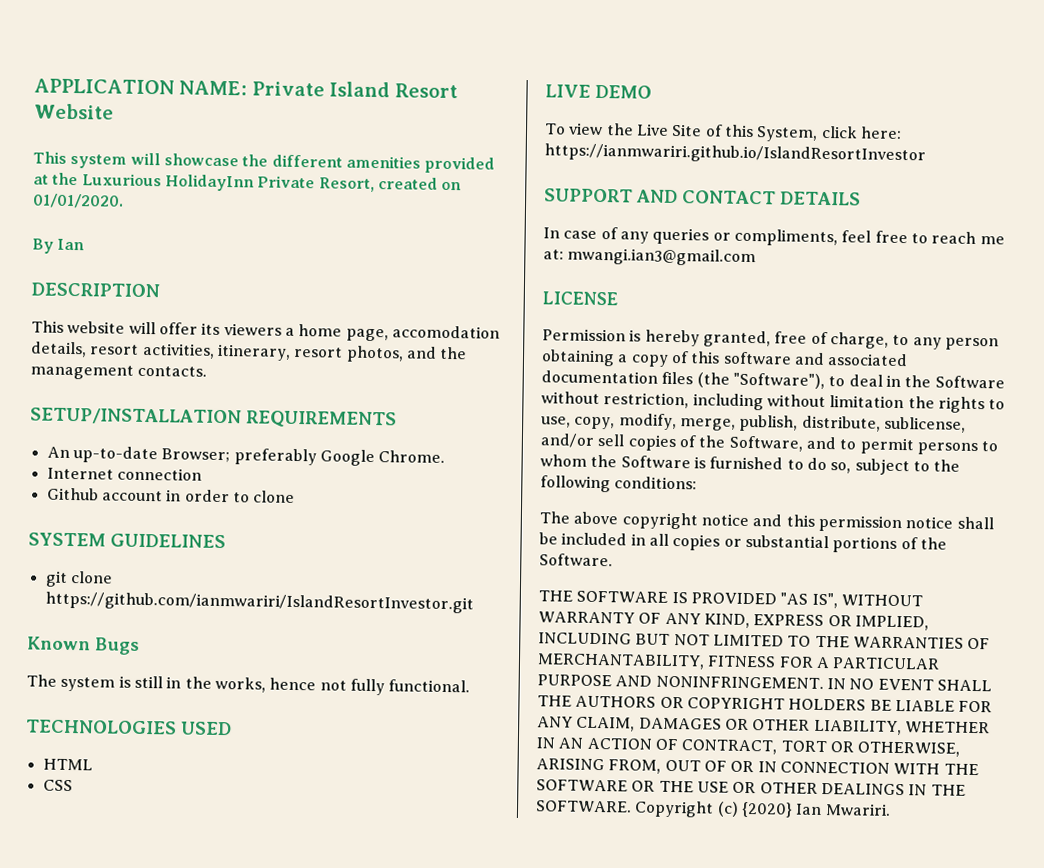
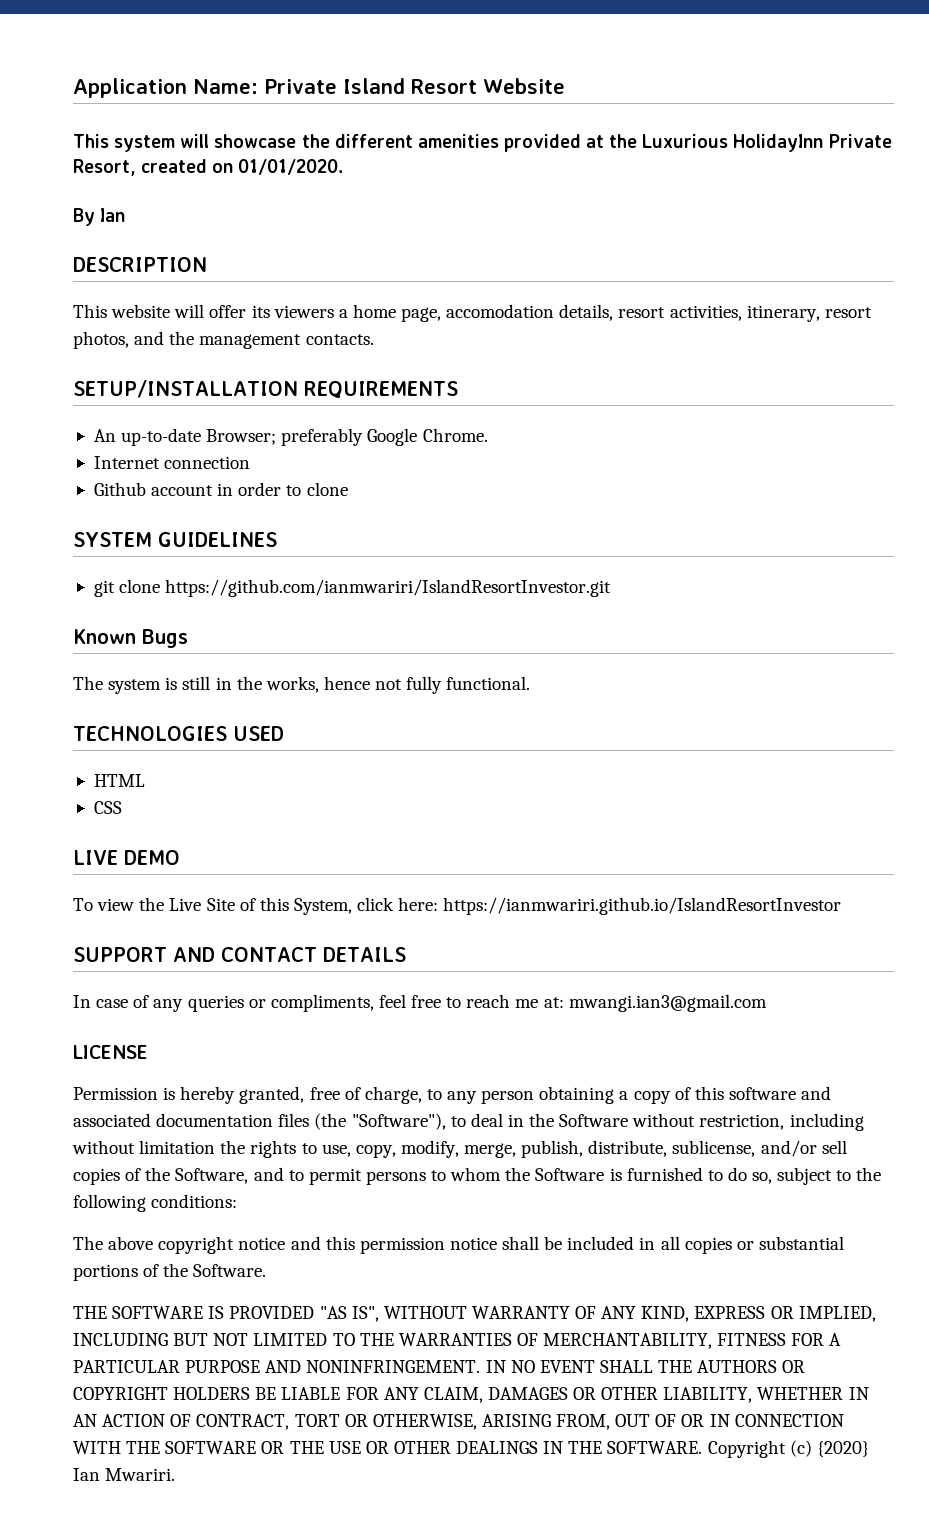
[34,78,248,96] APPLICATION NAME: -> [73,78,258,98] Application Name:

